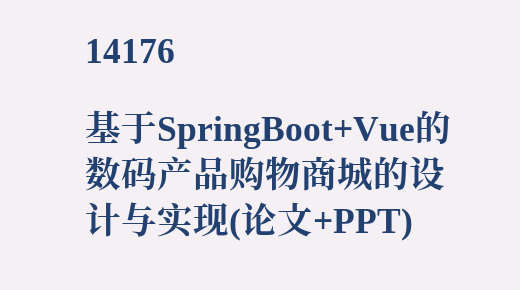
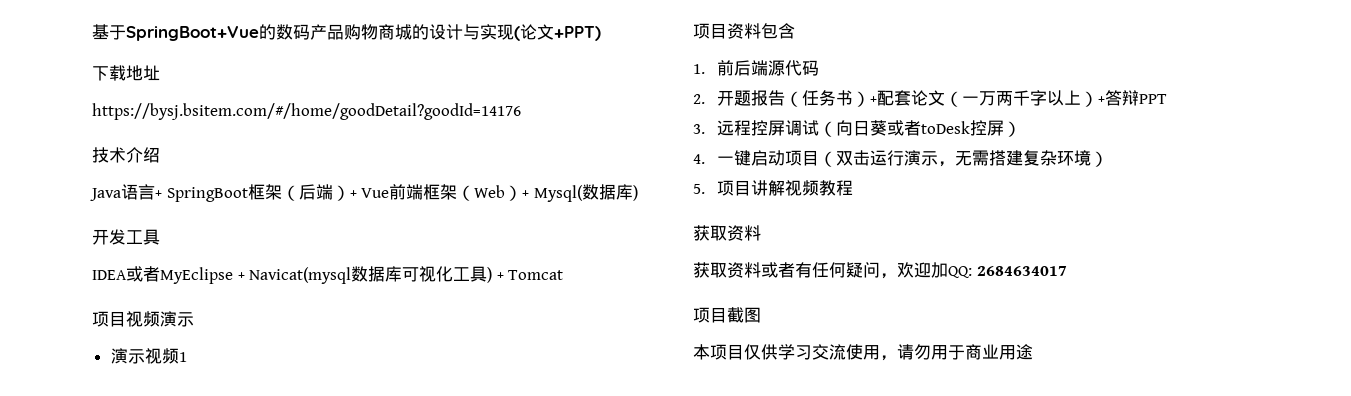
[85,39,175,63] 14176 // -> (92, 32) none
(413, 224) none -> [92,65,160,81] [92,103,521,120] [92,147,160,163] [90,184,638,202] [92,229,160,245] [92,266,564,284] [92,311,194,327] [110,348,187,364] [693,23,795,39] [693,60,819,76] [693,90,1167,107] [693,120,1021,137] [693,150,1108,167] [693,180,853,196] [693,225,761,241] [693,262,1067,279] [693,307,761,323] [693,344,1033,361] // 下载地址 // https://bysj.bsitem.com/#/home/goodDetail?goodId=14176 // 技术介绍 // Java语言+ SpringBoot框架（后端）+ Vue前端框架（Web）+ Mysql(数据库) // 开发工具 // IDEA或者MyEclipse + Navicat(mysql数据库可视化工具) + Tomcat // 项目视频演示 // 演示视频1 // 项目资料包含 // 1.前后端源代码 // 2.开题报告（任务书）+配套论文（一万两千字以上）+答辩PPT // 3.远程控屏调试（向日葵或者toDesk控屏） // 4.一键启动项目（双击运行演示，无需搭建复杂环境） // 5.项目讲解视频教程 // 获取资料 // 获取资料或者有任何疑问，欢迎加QQ: 2684634017 // 项目截图 // 本项目仅供学习交流使用，请勿用于商业用途

